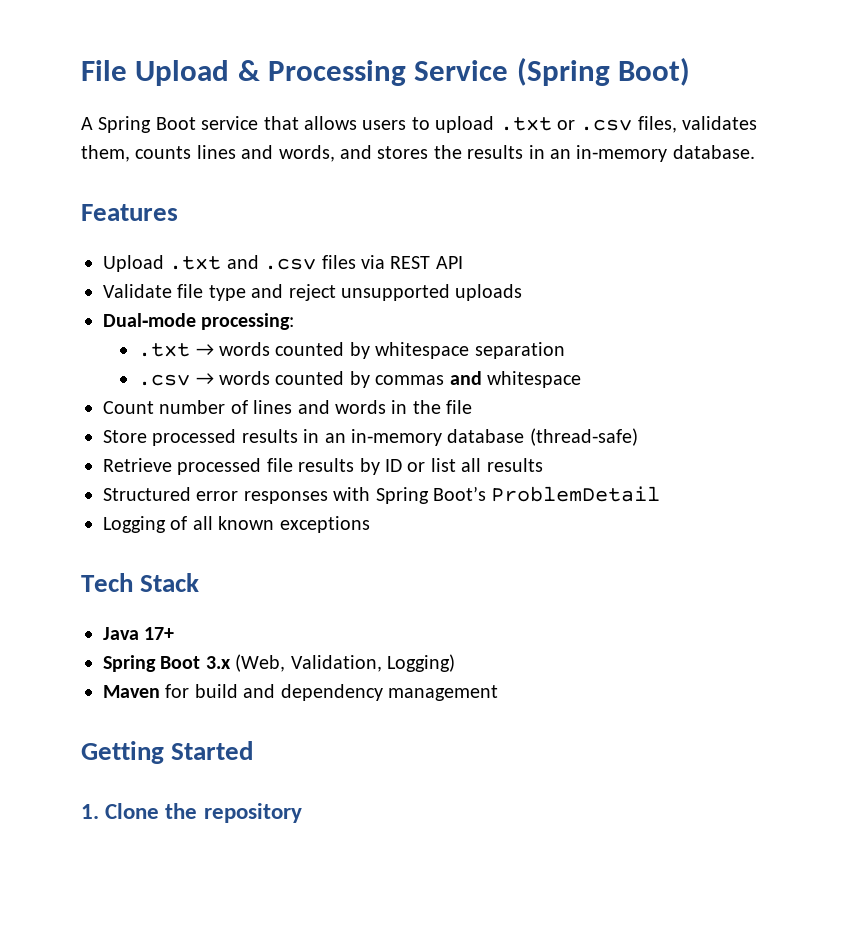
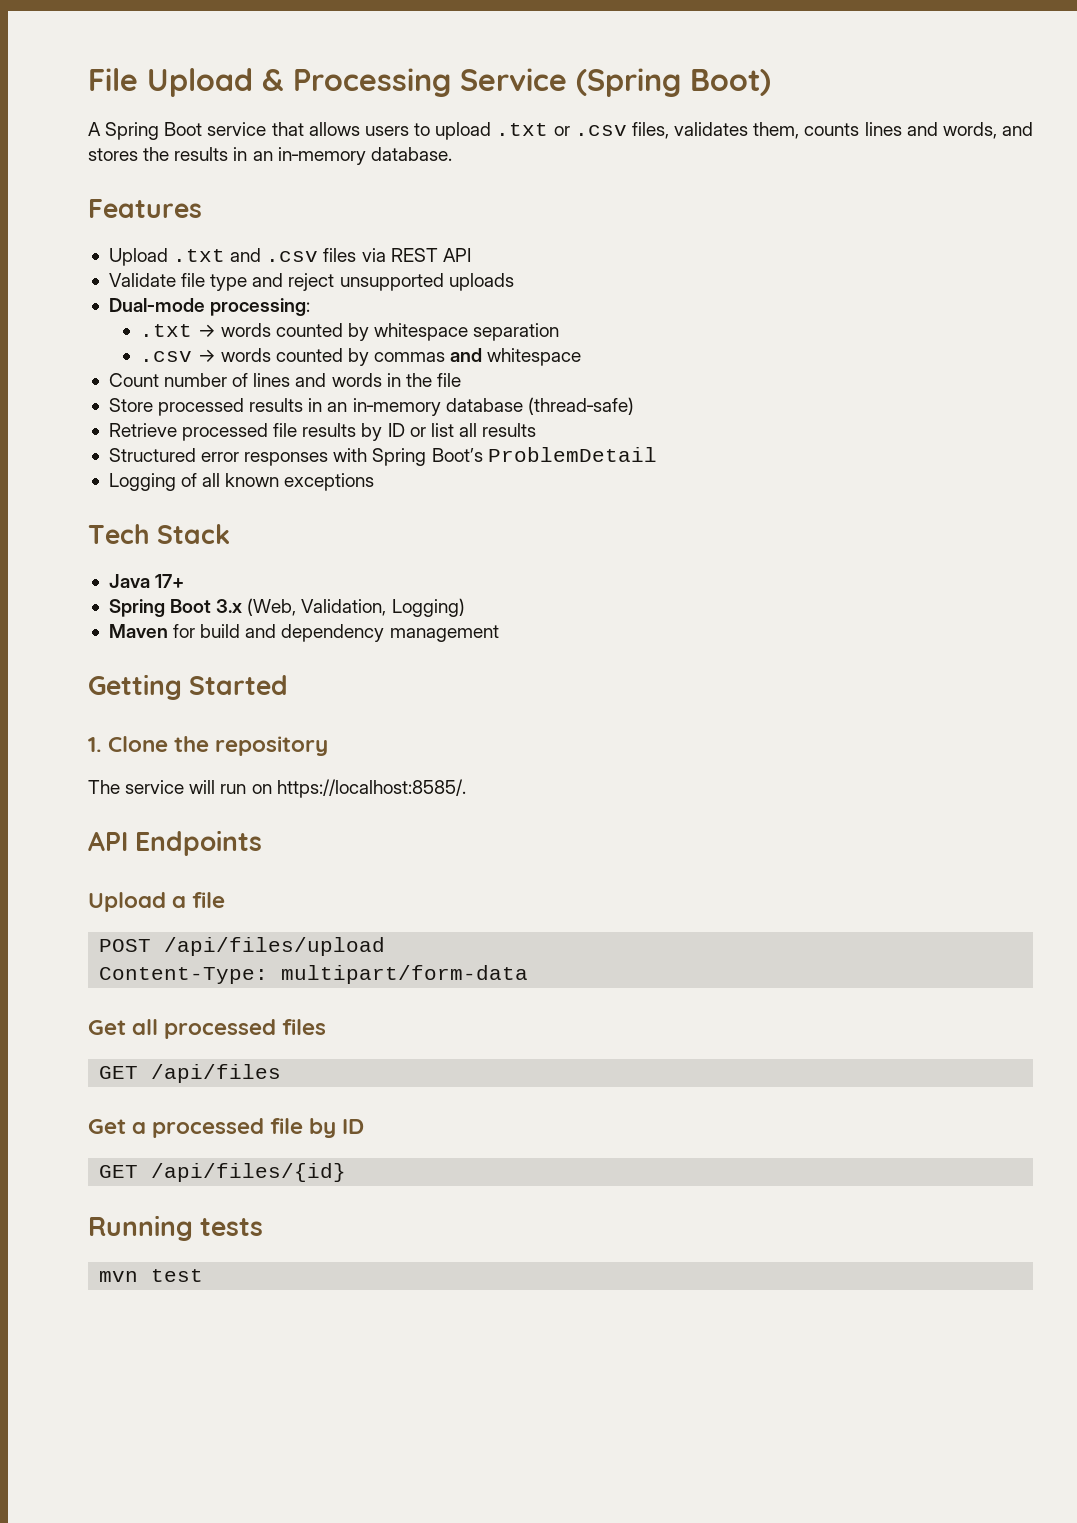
(302, 813) none -> [88,779,466,798] [88,830,263,856] [88,892,226,912] [99,937,386,956] [99,965,529,984] [88,1019,327,1039] [99,1064,282,1083] [88,1118,365,1138] [99,1163,347,1182] [88,1215,264,1241] [99,1269,204,1282] // The service will run on https://localhost:8585/. // API Endpoints // Upload a file // POST /api/files/upload // Content-Type: multipart/form-data // Get all processed files // GET /api/files // Get a processed file by ID // GET /api/files/{id} // Running tests // mvn test

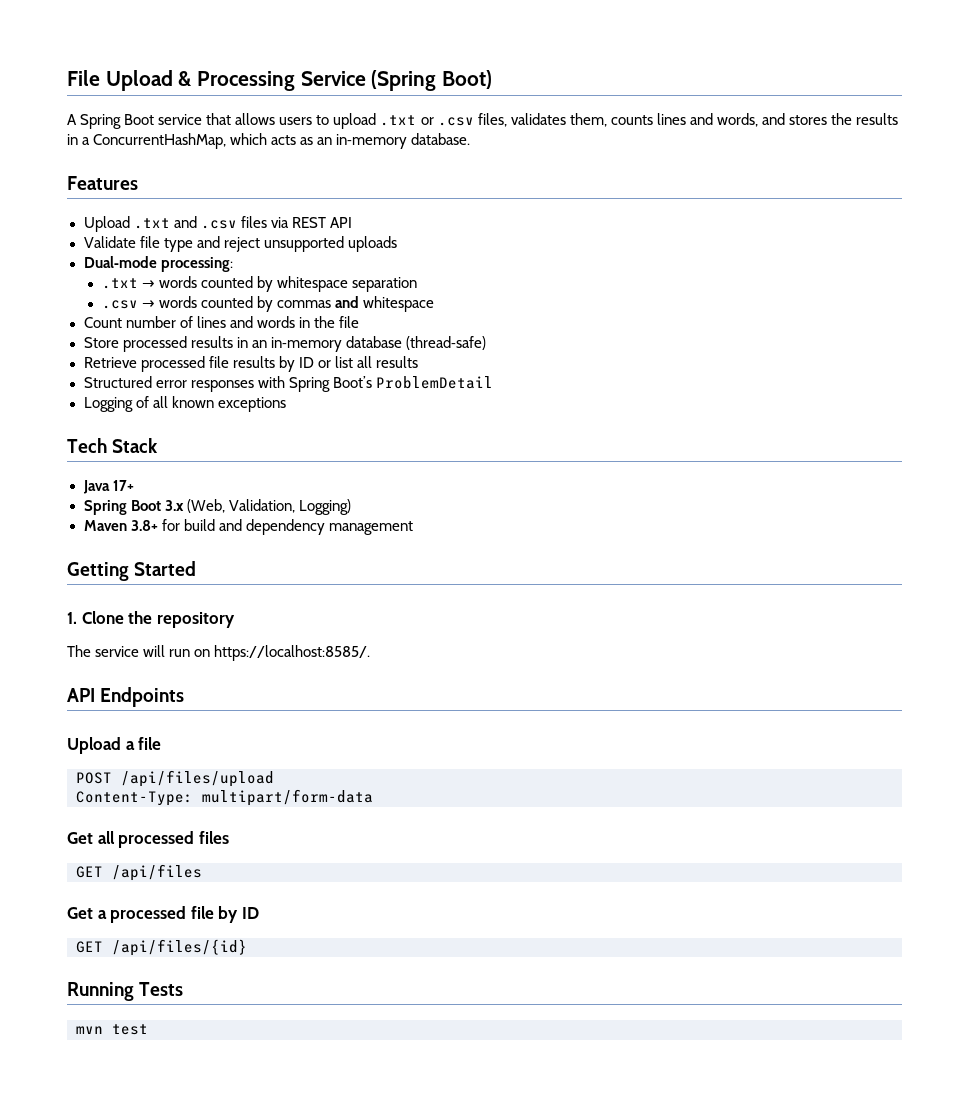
(248, 154) none -> [82,133,314,149] a ConcurrentHashMap, which acts as
(168, 631) none -> [130,520,158,531] 3.8+
[200,1218,264,1236] tests -> [139,982,184,996] Tests

